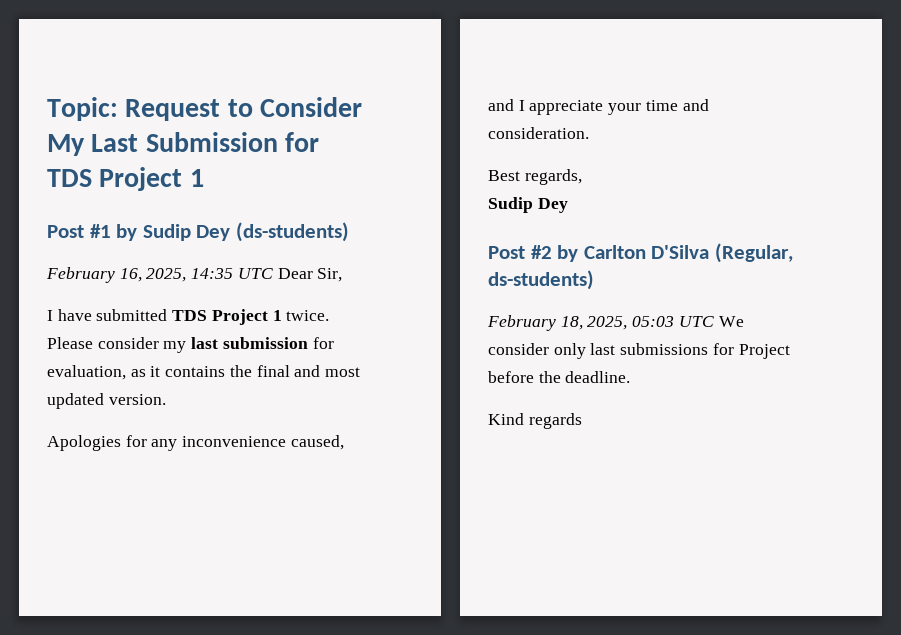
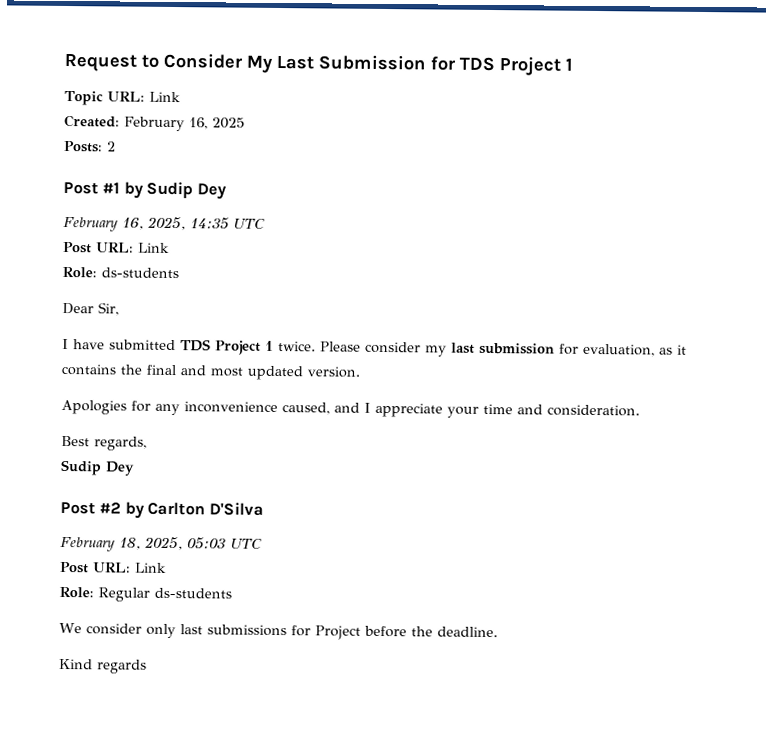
[47,97,118,121] Topic: -> (64, 62) none
(204, 178) none -> [64,90,181,106] [64,114,245,132] [64,140,116,153] // Topic URL: Link // Created: February 16, 2025 // Posts: 2
[235,222,349,242] (ds-students) -> (227, 191) none
(273, 273) none -> [63,241,170,254] [62,266,179,279] // Post URL: Link // Role: ds-students //
[714,243,793,263] [488,270,594,290] (Regular, ds-students) -> (264, 509) none
(714, 321) none -> [60,561,167,574] [59,586,232,602] // Post URL: Link // Role: Regular ds-students //

